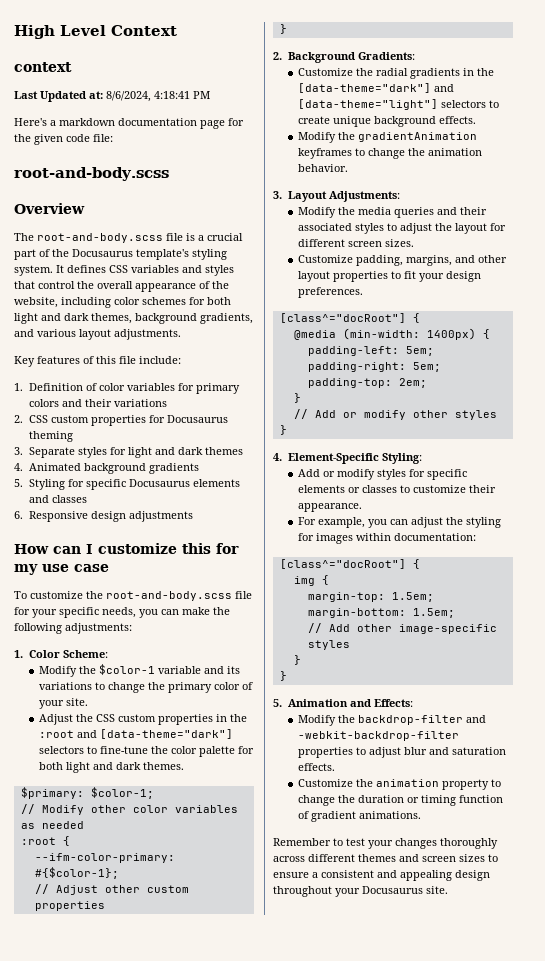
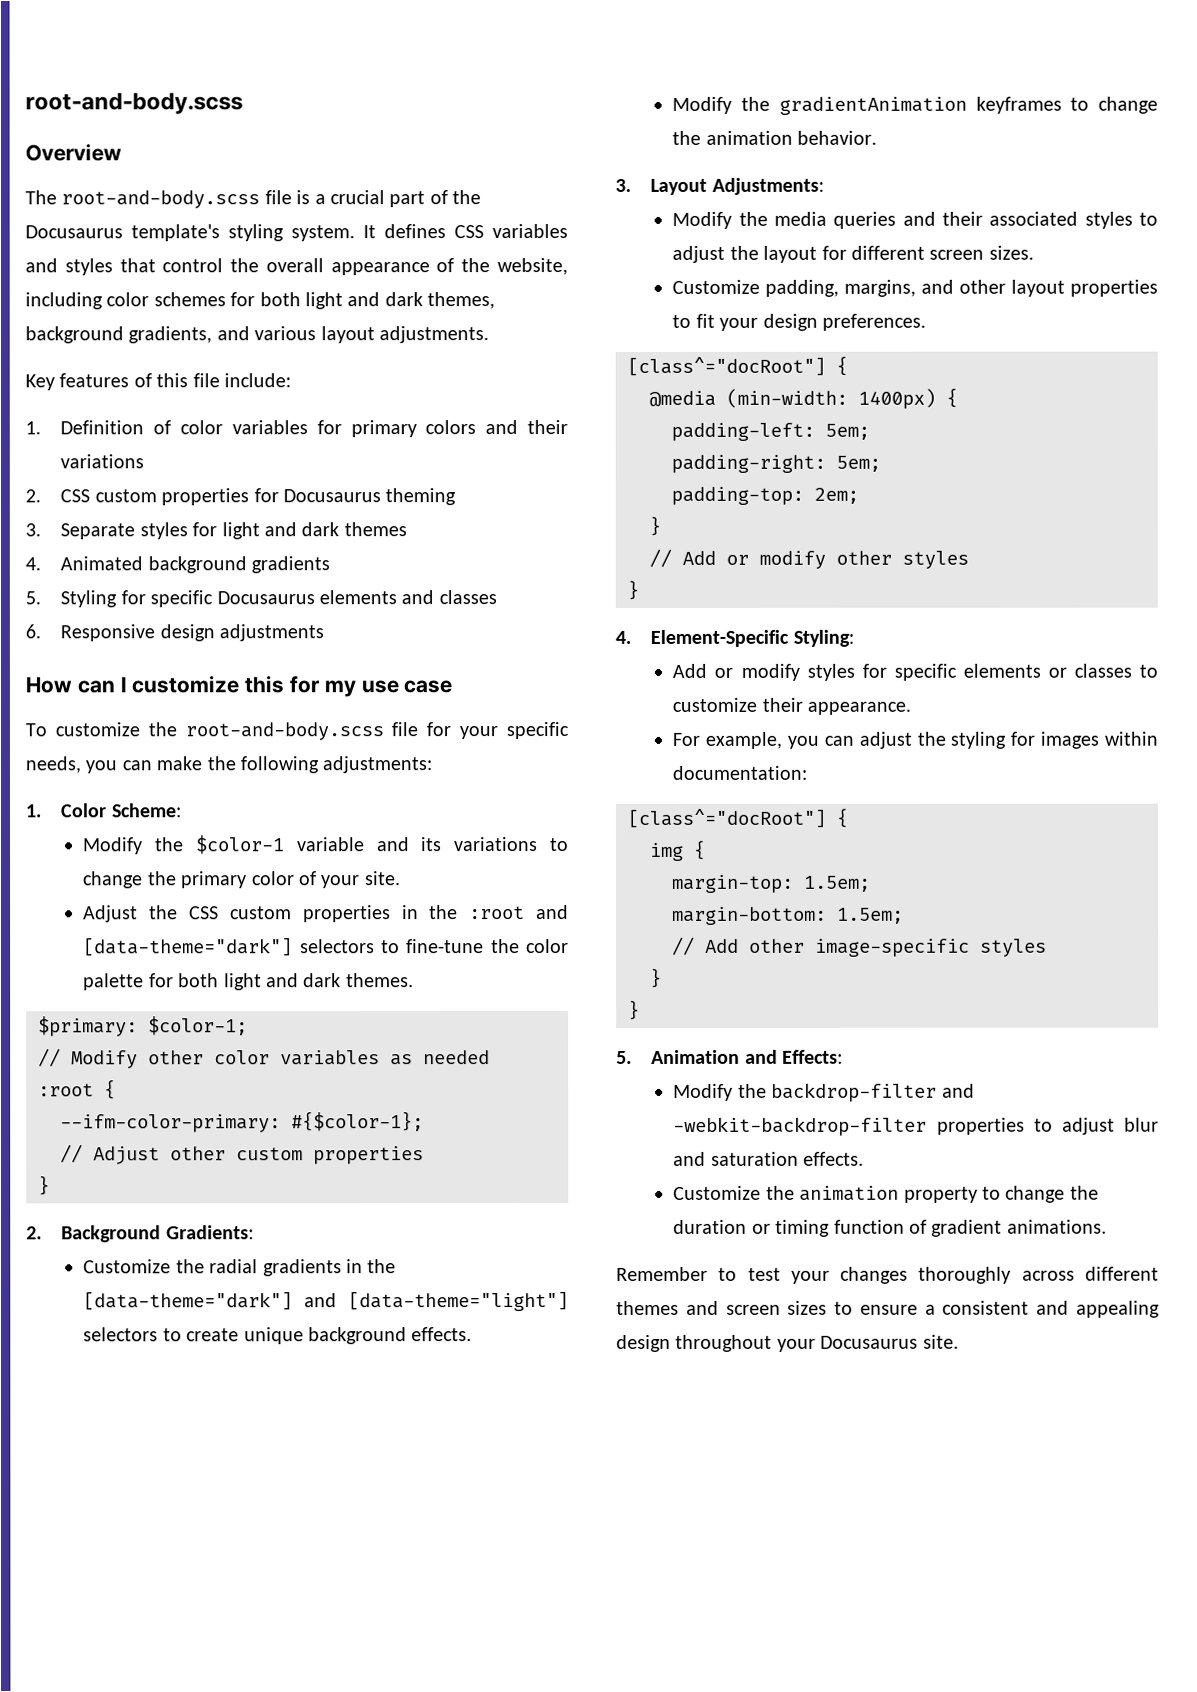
[14,25,177,39] [14,62,72,72] [14,91,210,102] [14,118,244,129] [14,134,113,145] High Level Context // context // Last Updated at: 8/6/2024, 4:18:41 PM // Here's a markdown documentation page for the given code file: // -> (25, 103) none

